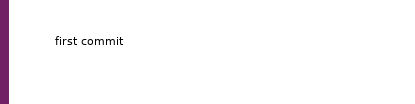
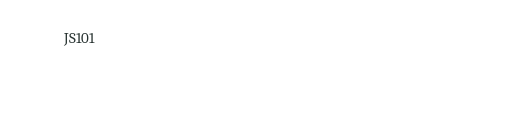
[55,36,124,45] first commit -> [63,33,95,46] JS101

